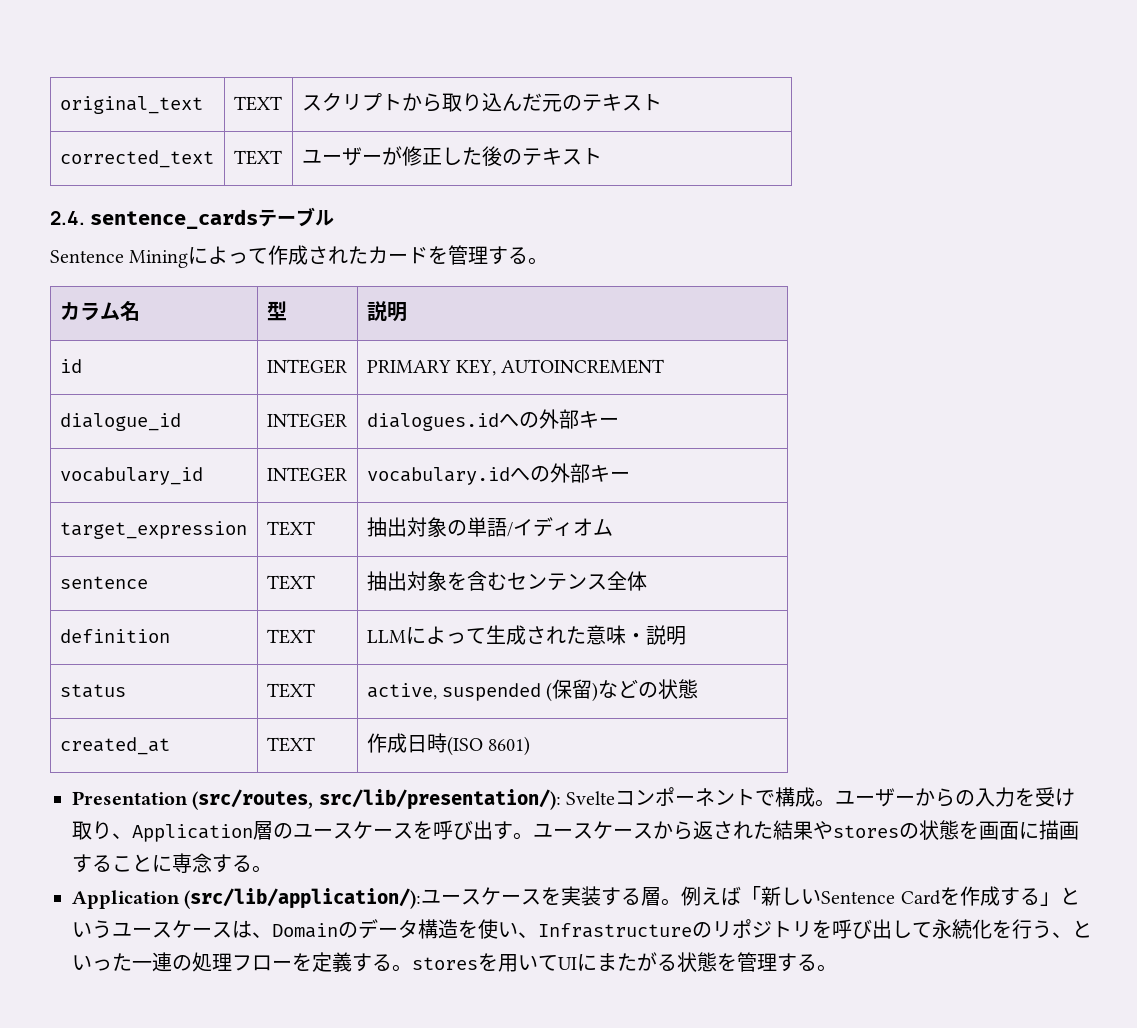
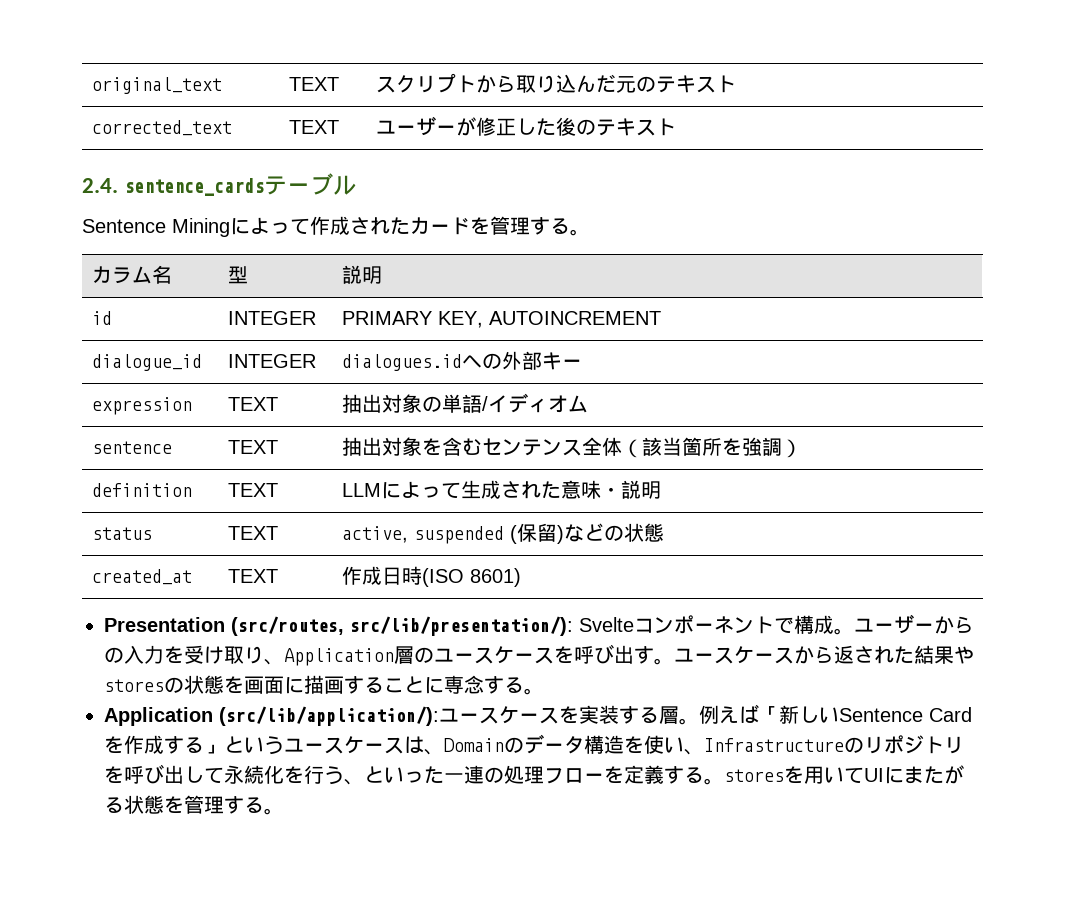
[59,467,203,485] [266,467,347,482] [366,463,630,485] [59,521,247,539] vocabulary_id | INTEGER | vocabulary.idへの外部キー // target_expression -> [91,397,192,415] expression
(647, 581) none -> [621,437,802,458] （該当箇所を強調）

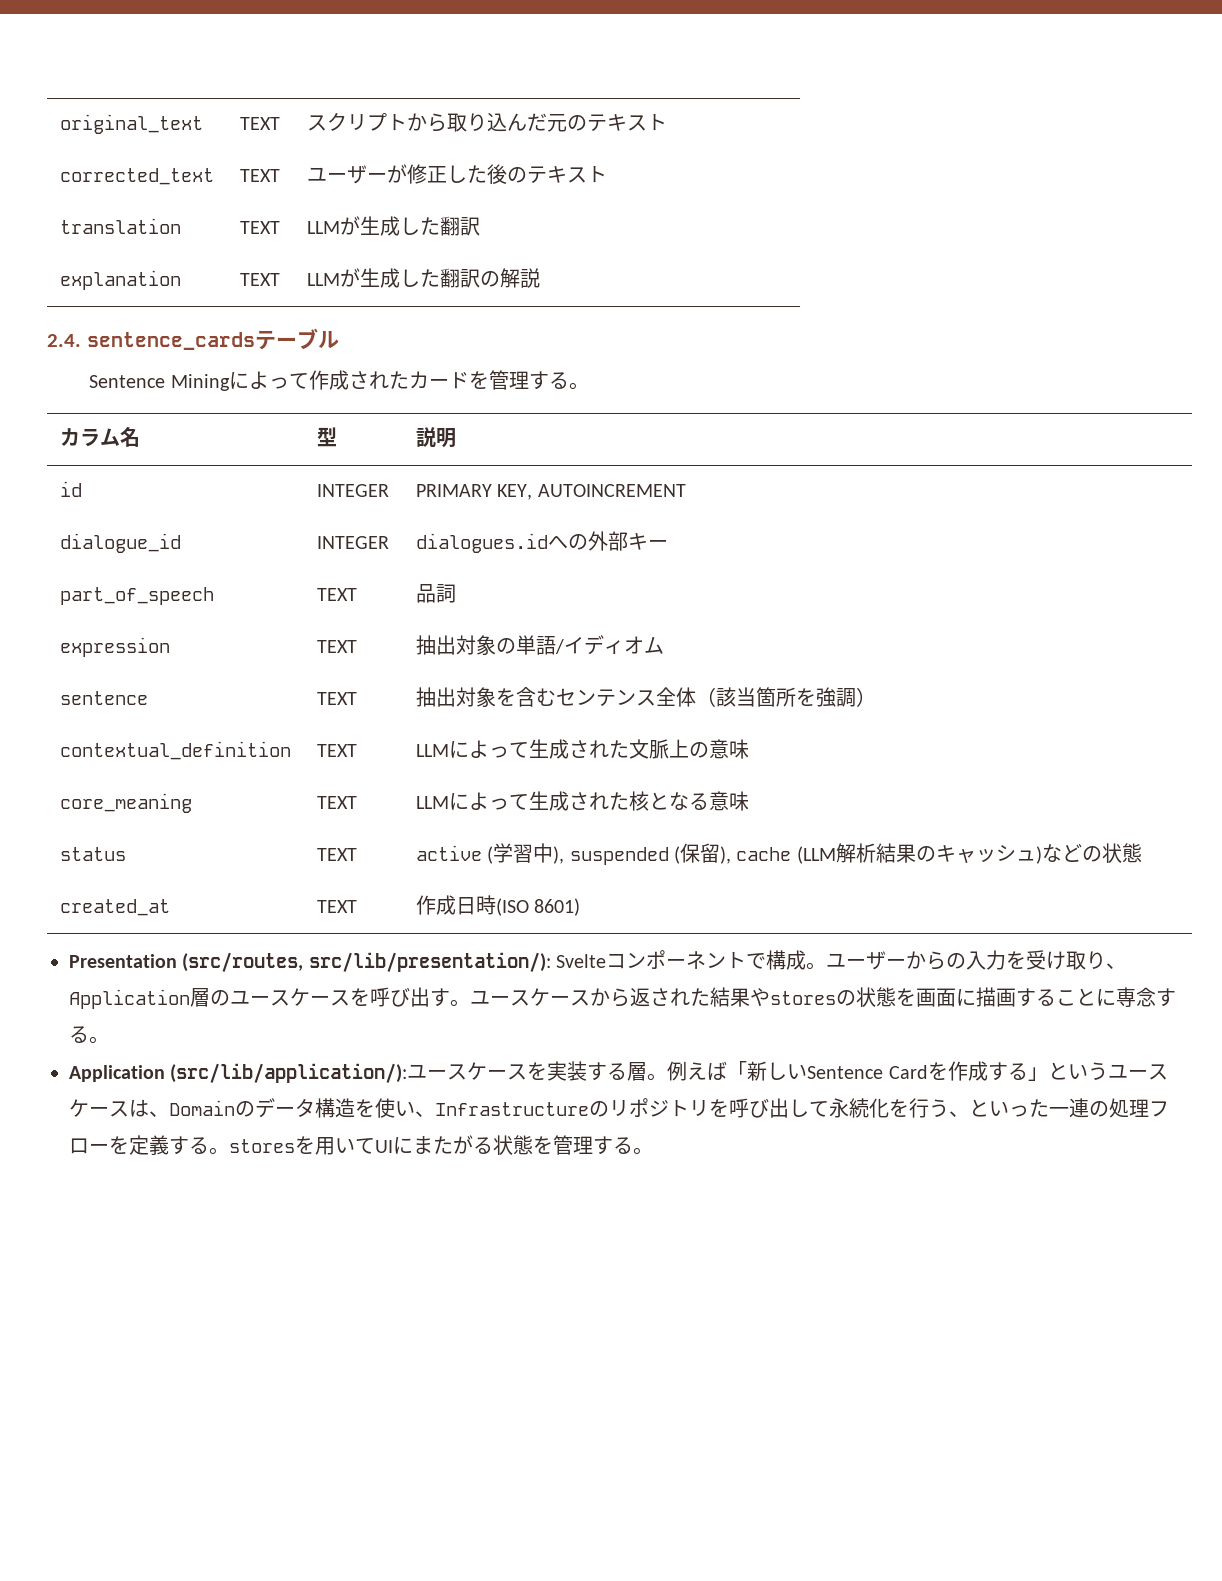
(676, 127) none -> [59,218,181,234] [239,221,280,234] [306,216,480,236] [59,270,181,290] [239,273,280,286] [306,268,540,288] // translation | TEXT | LLMが生成した翻訳 // explanation | TEXT | LLMが生成した翻訳の解説
(582, 363) none -> [59,587,214,605] [316,588,357,601] [415,584,456,603] // part_of_speech | TEXT | 品詞
[91,483,192,497] [227,483,278,497] [341,480,661,499] [91,527,152,540] [227,526,278,540] [341,523,557,544] definition | TEXT | LLMによって生成された意味・説明 // status | TEXT | active, suspended (保留 -> [59,741,291,760] [316,744,357,757] [415,739,749,759] [59,793,192,813] [316,796,357,809] [415,791,749,811] [59,847,126,861] [316,848,357,861] [415,843,1036,865] contextual_definition | TEXT | LLMによって生成された文脈上の意味 // core_meaning | TEXT | LLMによって生成された核となる意味 // status | TEXT | active (学習中), suspended (保留), cache (LLM解析結果のキャッシュ

